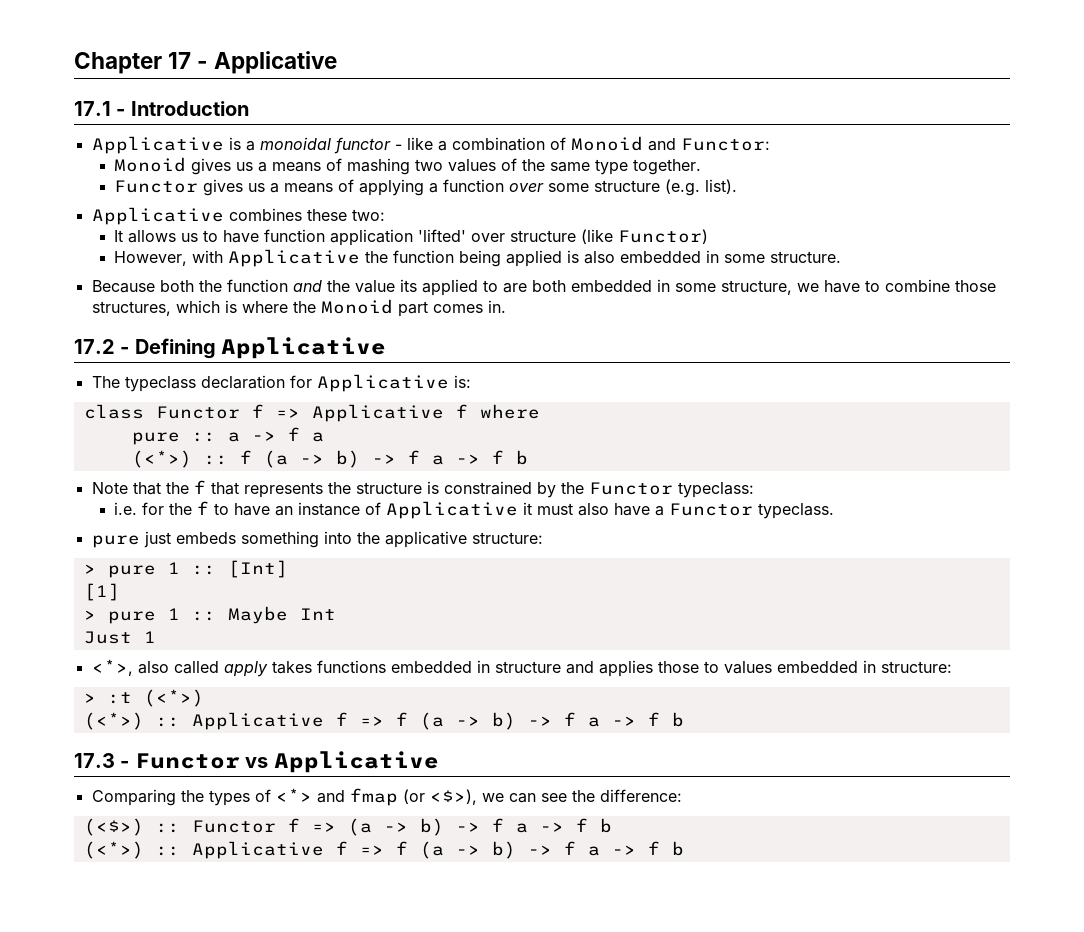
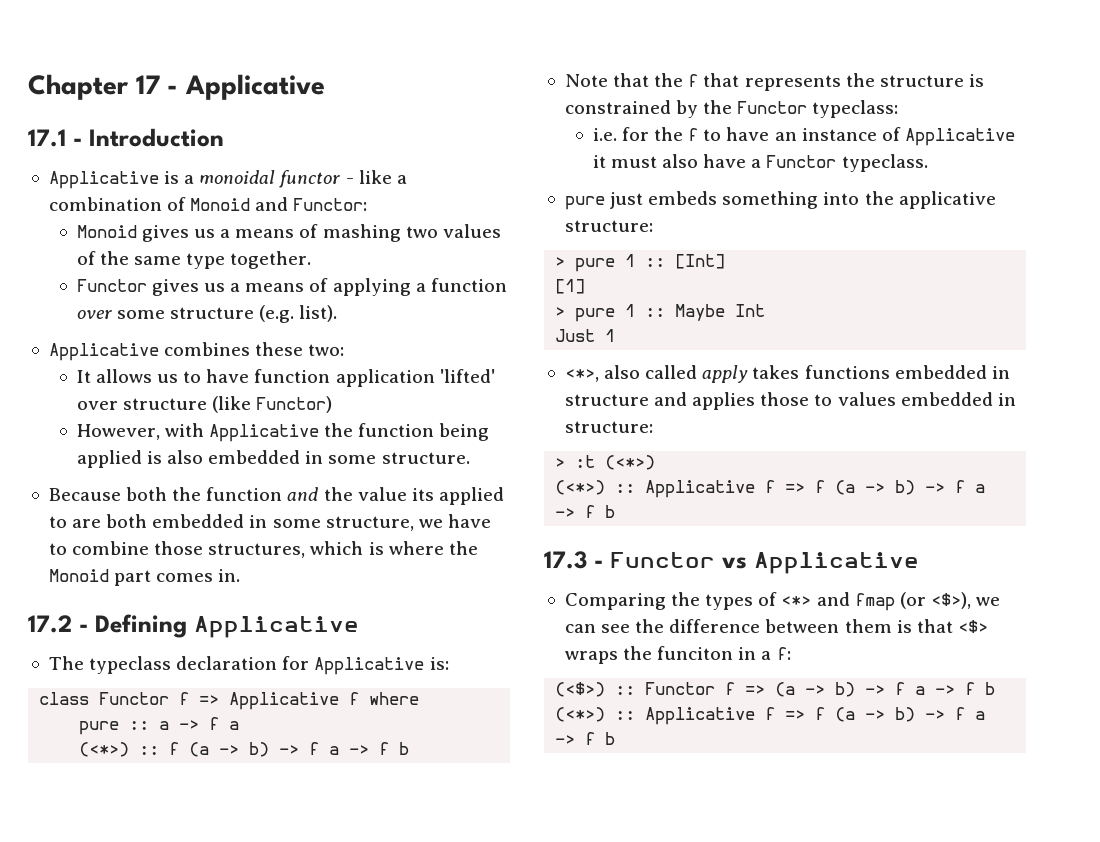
[599,789,682,802] difference: -> [669,619,988,633] [564,646,791,664] difference between them is that <$> wraps the funciton in a f:

